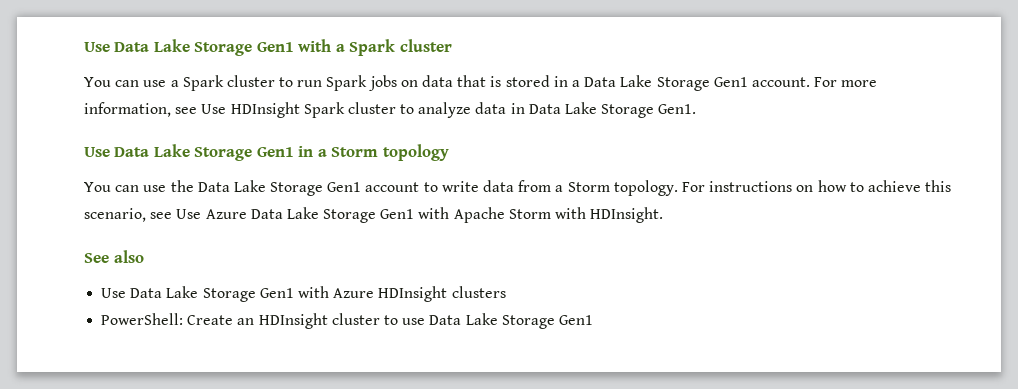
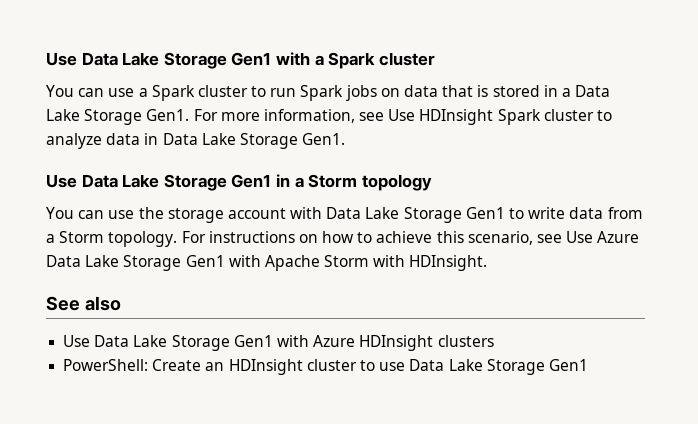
[713,77,810,87] Gen1 account. -> [146,109,190,121] Gen1.
[197,180,420,196] Data Lake Storage Gen1 account -> [167,207,505,223] storage account with Data Lake Storage Gen1

